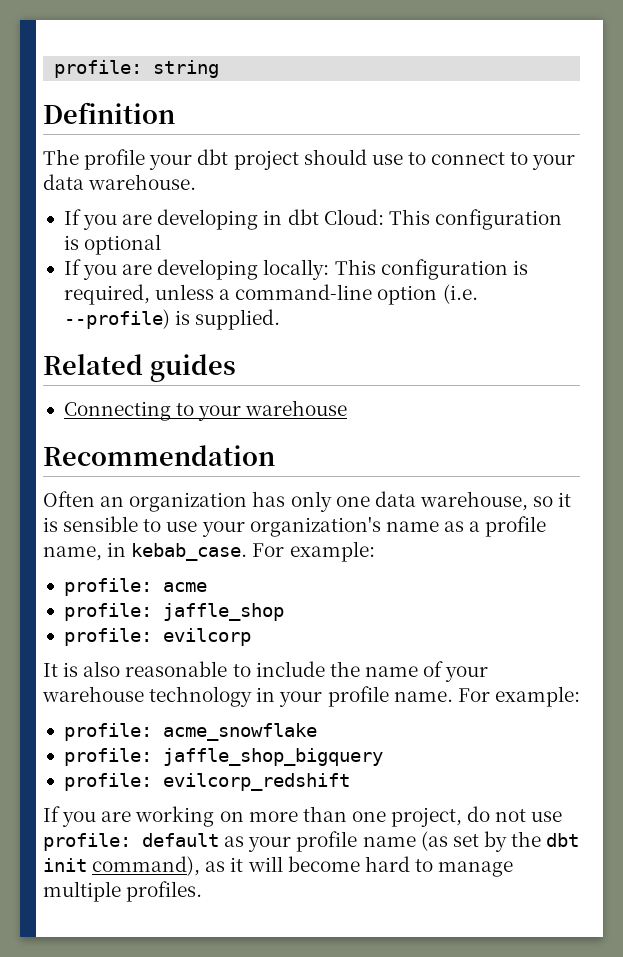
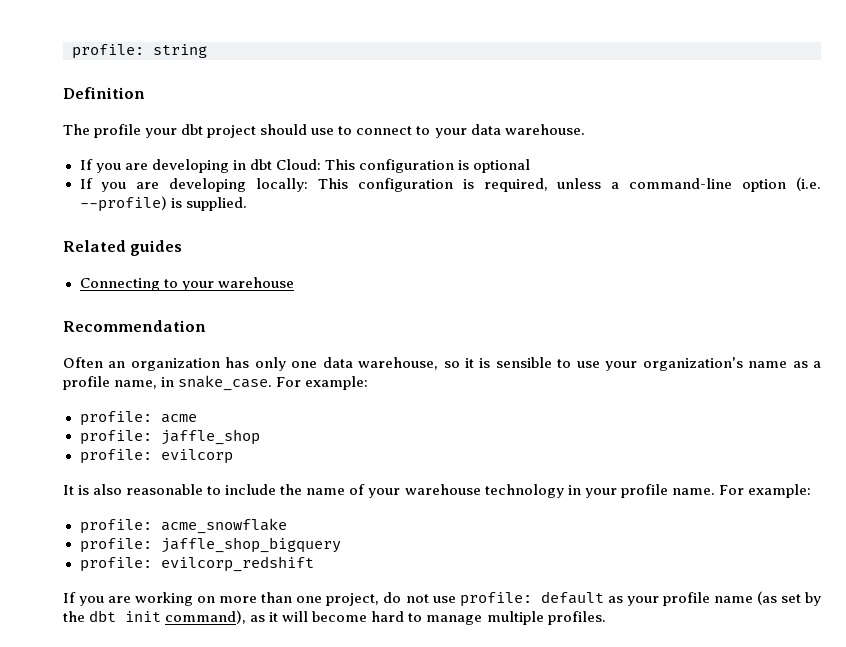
[131,543,248,561] kebab_case. -> [178,375,273,391] snake_case.

